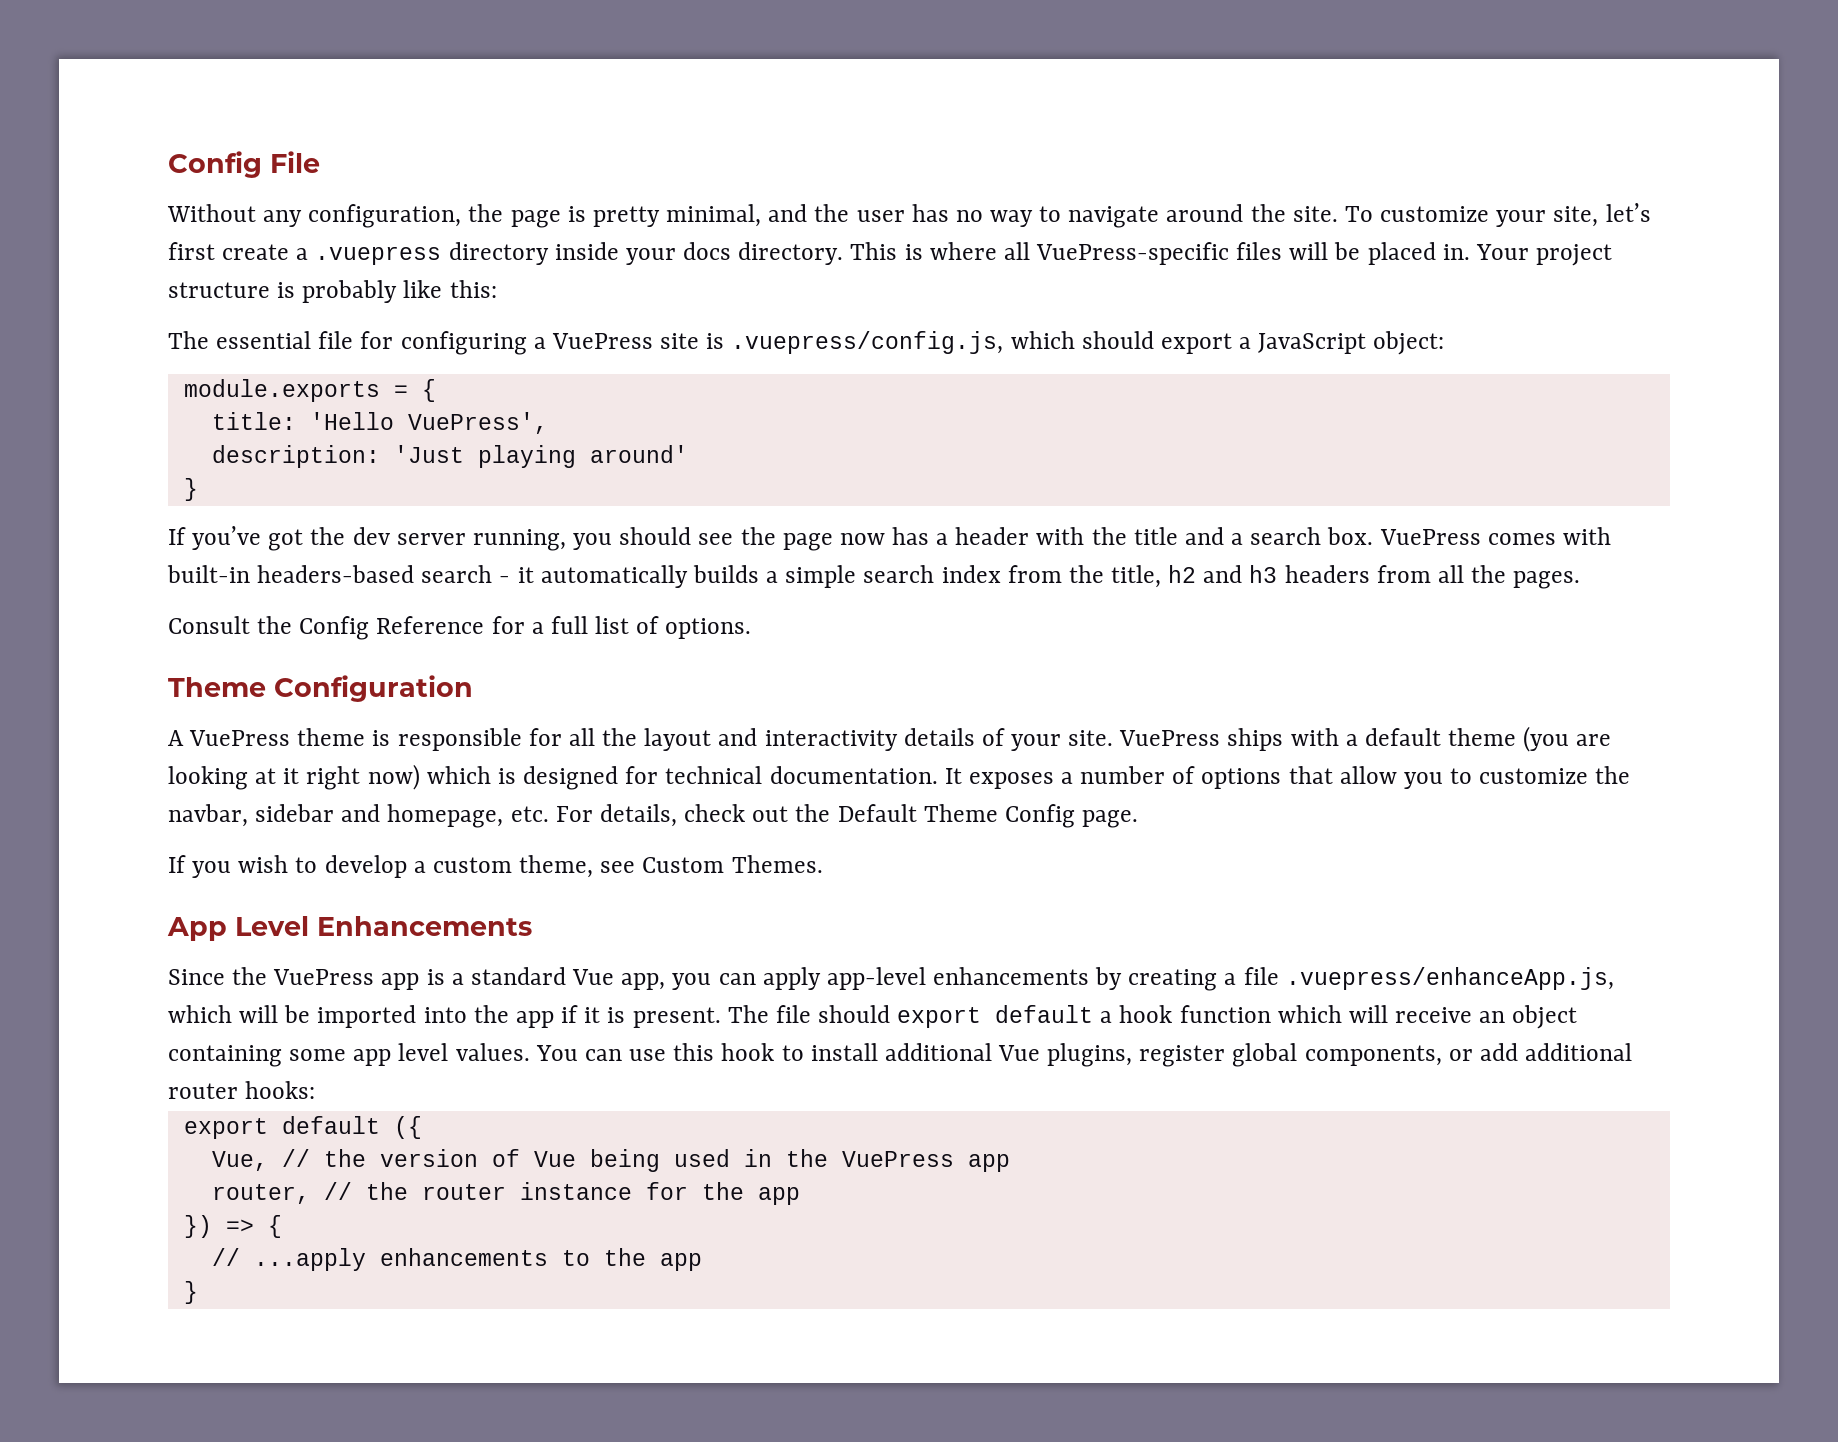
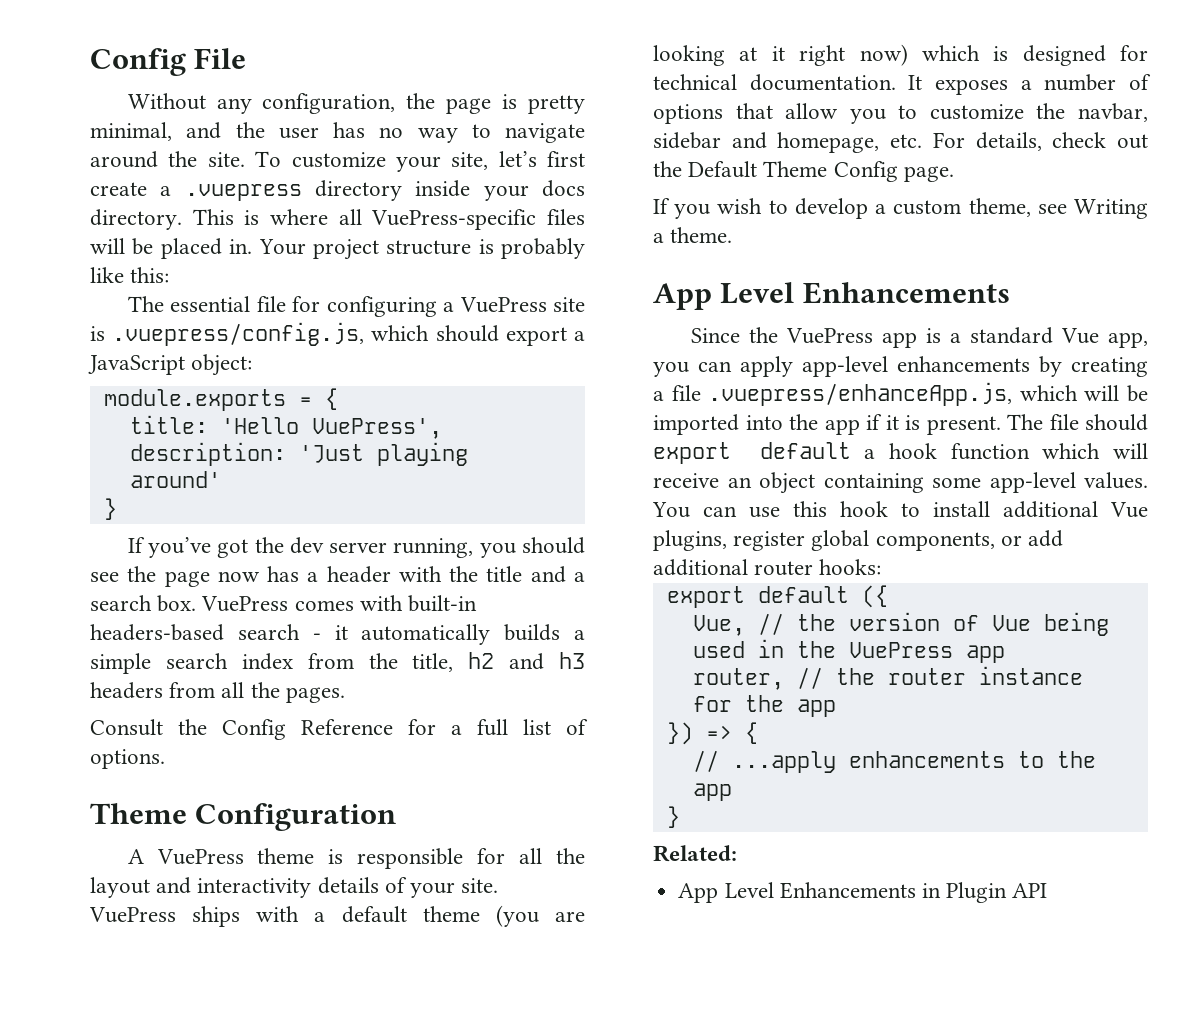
[642,855,823,873] Custom Themes. -> [1074,199,1148,219] [653,227,733,243] Writing a theme.
[353,1043,449,1066] app level -> [989,472,1076,493] app-level
(198, 1292) none -> [653,845,737,862] [678,882,1048,903] // Related: // App Level Enhancements in Plugin API

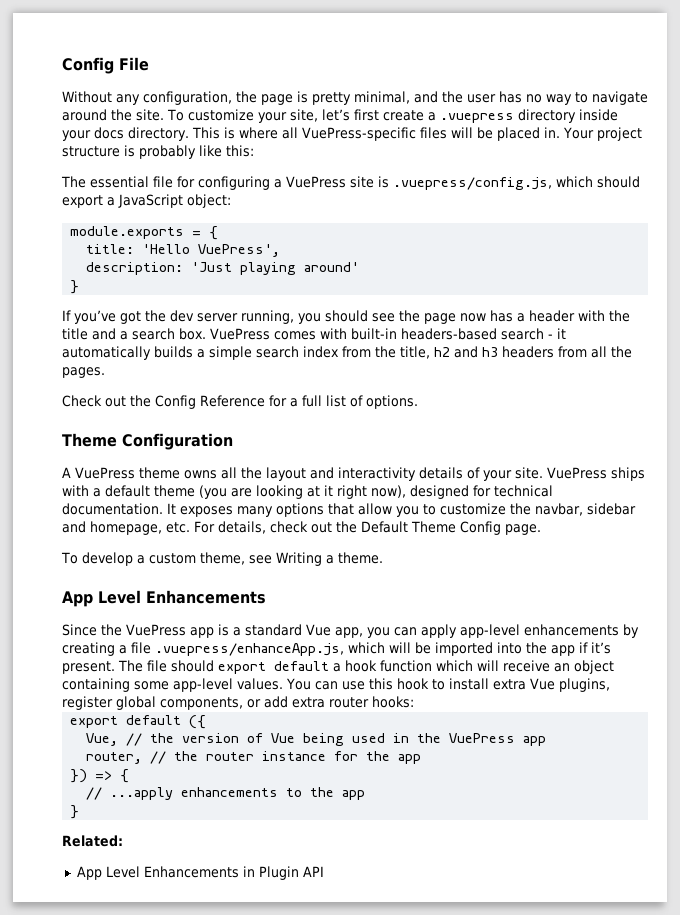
[90,719,163,736] Consult -> [62,395,126,407] Check out
[328,848,506,869] is responsible for -> [183,470,217,479] owns
[859,44,1009,66] now) which is -> [371,485,406,498] now),
[1020,74,1151,91] a number of -> [237,506,273,517] many
[653,198,788,219] If you wish to -> [61,552,78,564] To
[885,415,920,430] it is -> [591,642,611,654] it’s
[1003,501,1098,518] additional -> [492,679,526,690] extra
[653,559,748,576] additional -> [292,697,325,708] extra

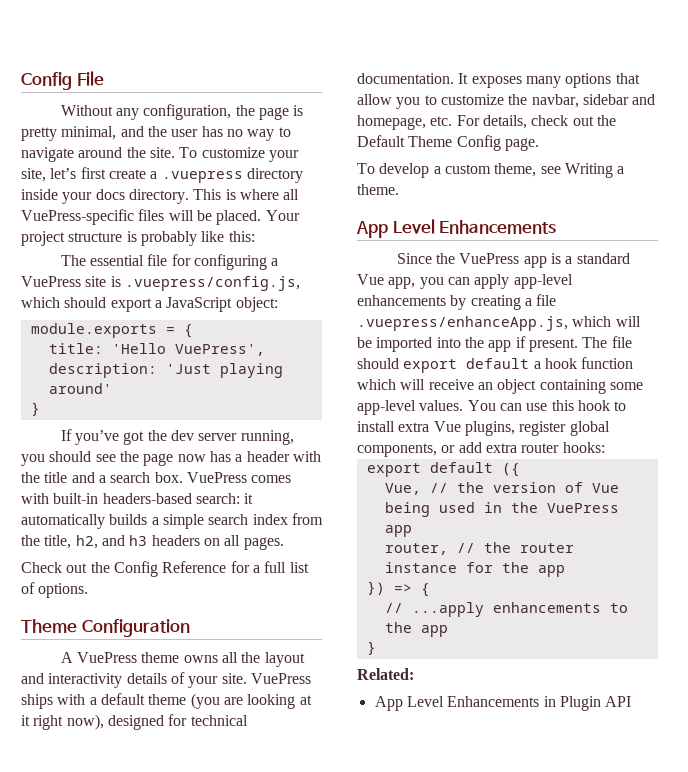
[496,127,560,141] placed in. -> [216,210,262,225] placed.
[500,328,553,340] search - -> [195,493,240,504] search:
[434,347,450,357] h2 -> [75,535,98,549] h2,
[558,346,632,358] from all the -> [203,535,241,546] on all
[591,642,611,654] it’s -> (526, 342) none

